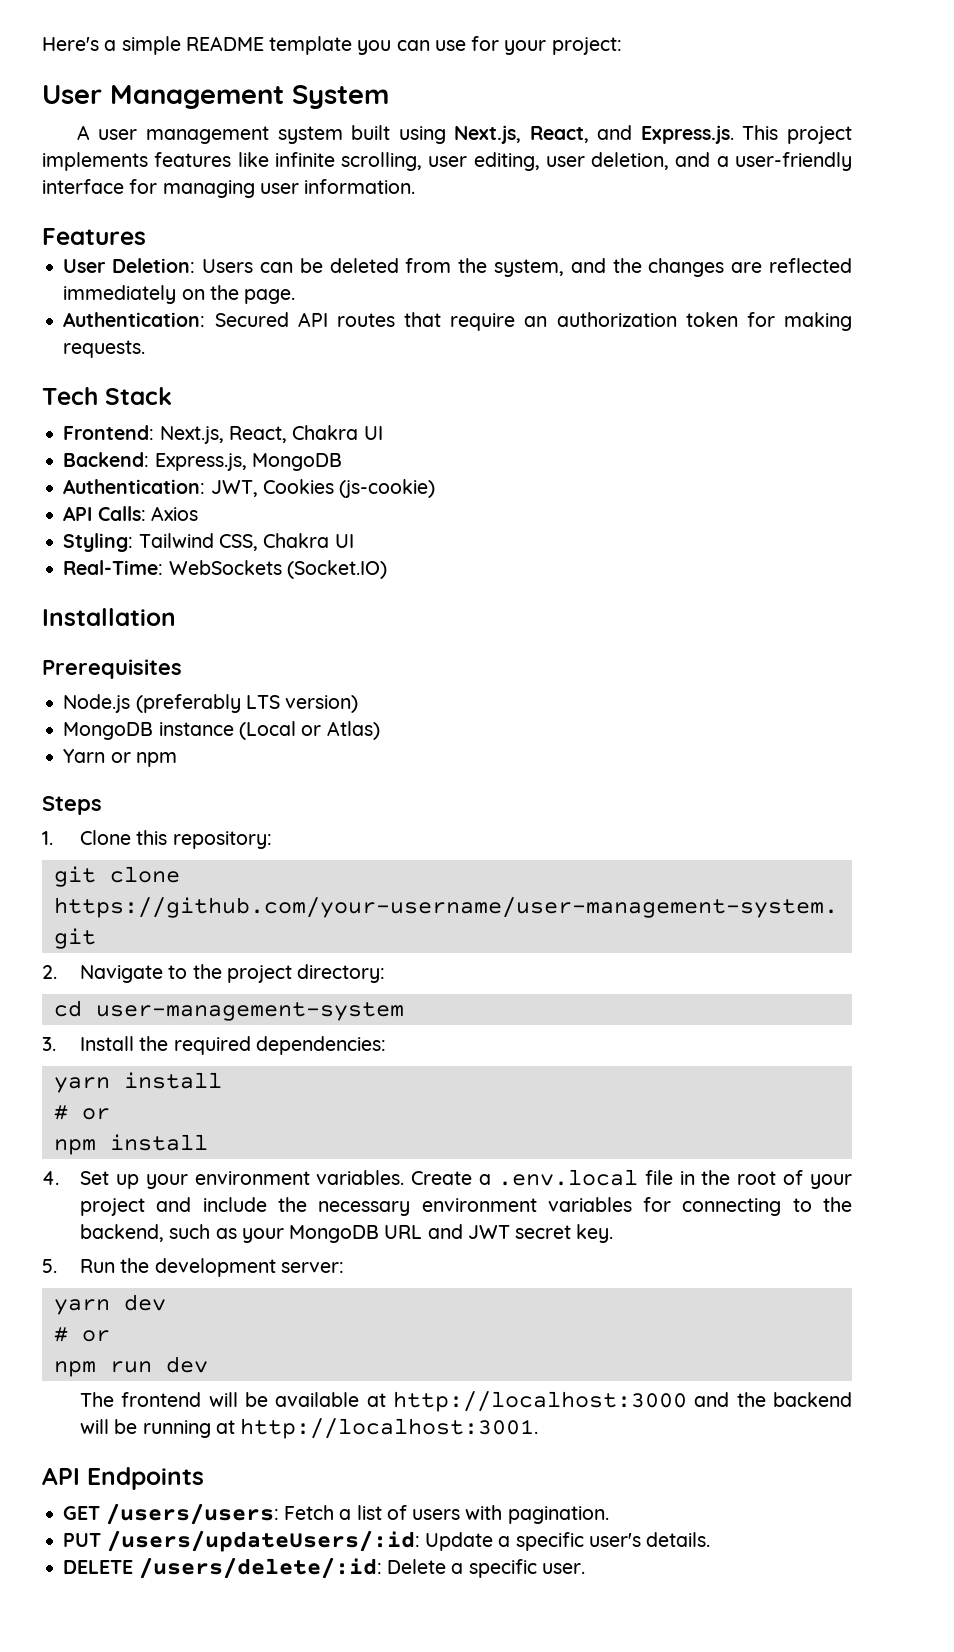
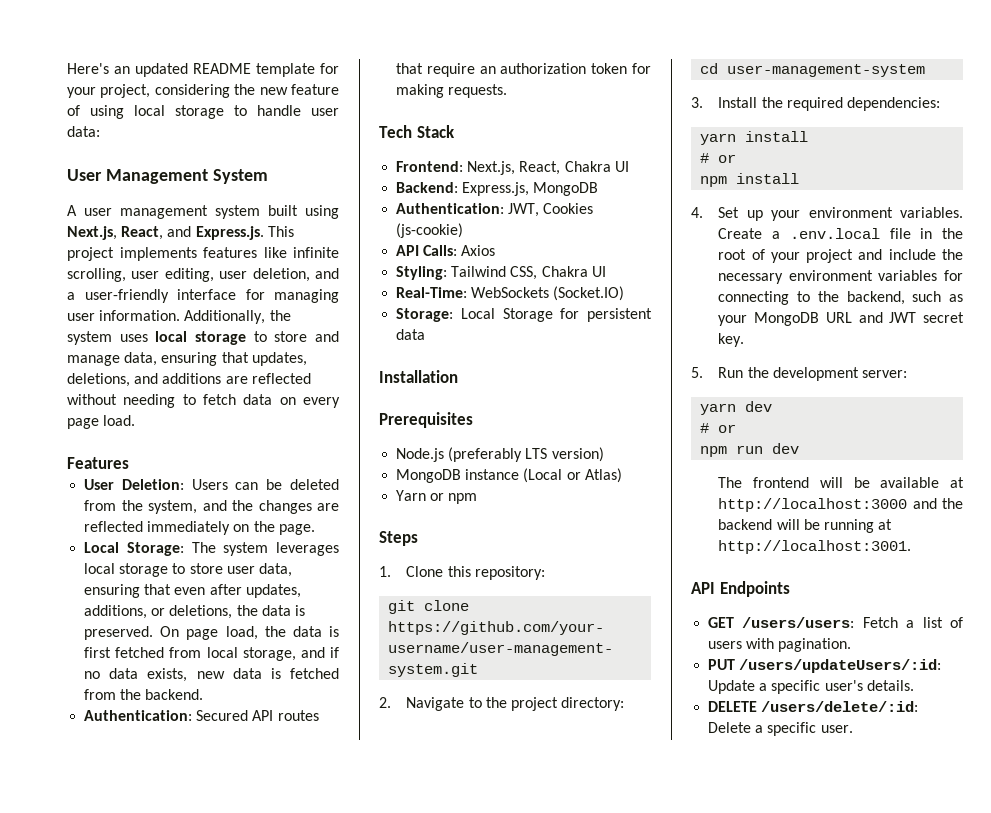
[104,36,622,55] a simple README template you can use for your project: -> [114,63,339,77] [67,84,339,98] [67,105,339,119] [67,126,100,137] an updated README template for your project, considering the new feature of using local storage to handle user data:
(416, 186) none -> [184,310,291,324] [67,331,339,345] [67,352,307,366] [67,373,311,387] [67,394,340,408] [67,415,136,429] Additionally, the system uses local storage to store and manage data, ensuring that updates, deletions, and additions are reflected without needing to fetch data on every page load.
(296, 296) none -> [84,542,339,556] [84,563,292,577] [84,584,301,598] [84,605,305,619] [84,626,339,640] [84,647,339,661] [84,668,339,682] [84,689,204,700] // Local Storage: The system leverages local storage to store user data, ensuring that even after updates, additions, or deletions, the data is preserved. On page load, the data is first fetched from local storage, and if no data exists, new data is fetched from the backend.
(387, 569) none -> [396,308,652,322] [396,329,426,340] // Storage: Local Storage for persistent data

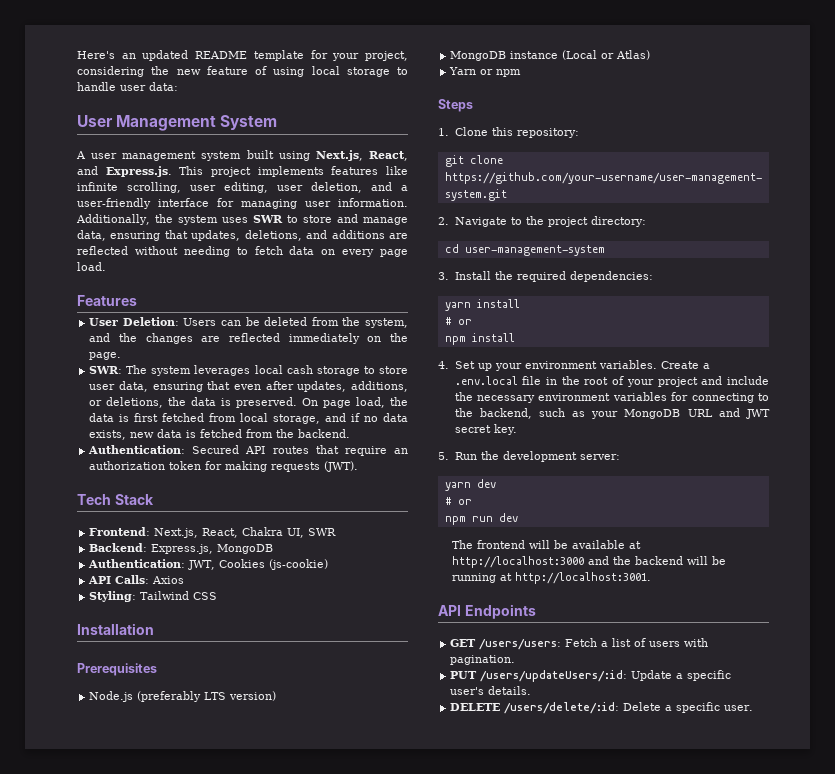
[155,331,246,345] local storage -> [252,215,283,223] SWR
[84,542,184,556] Local Storage: -> [89,366,123,374] SWR:
(116, 568) none -> [286,365,313,374] cash
[448,84,508,98] requests. -> [271,461,359,472] requests (JWT).
[614,161,629,172] UI -> [287,528,337,538] UI, SWR
[510,266,606,280] [396,286,625,301] [396,308,652,322] [396,329,426,340] CSS, Chakra UI // Real-Time: WebSockets (Socket.IO) // Storage: Local Storage for persistent data -> [193,592,218,600] CSS

